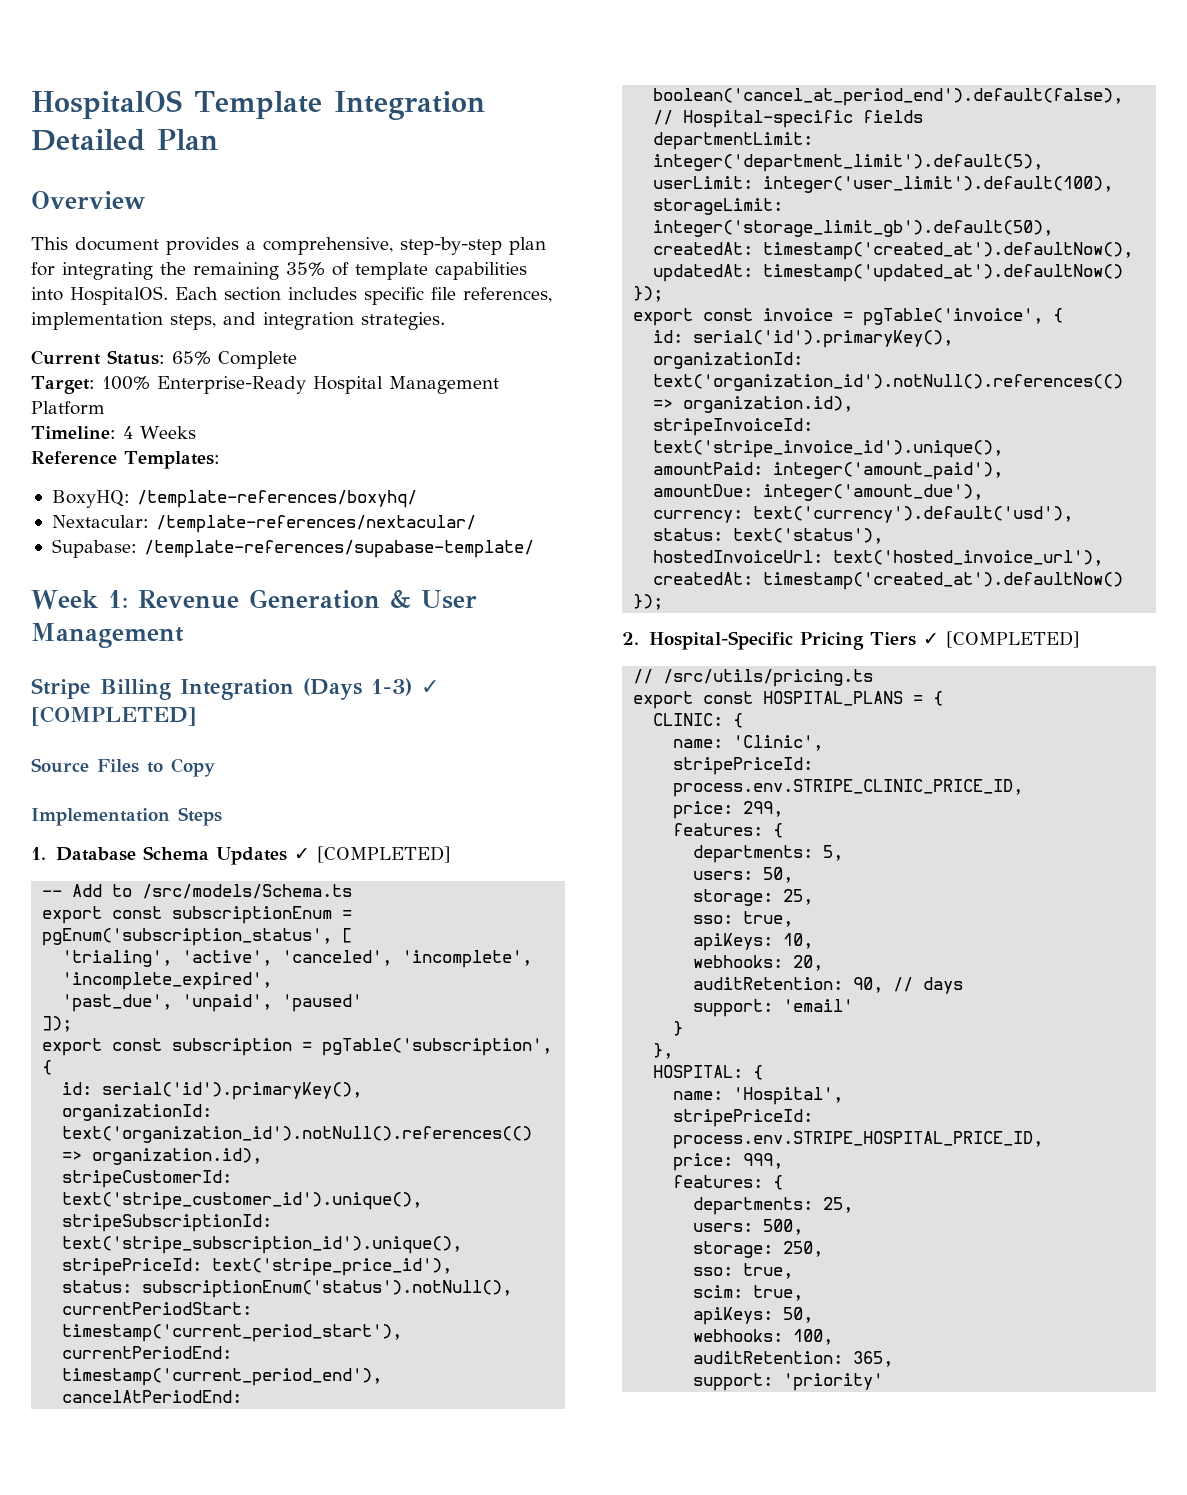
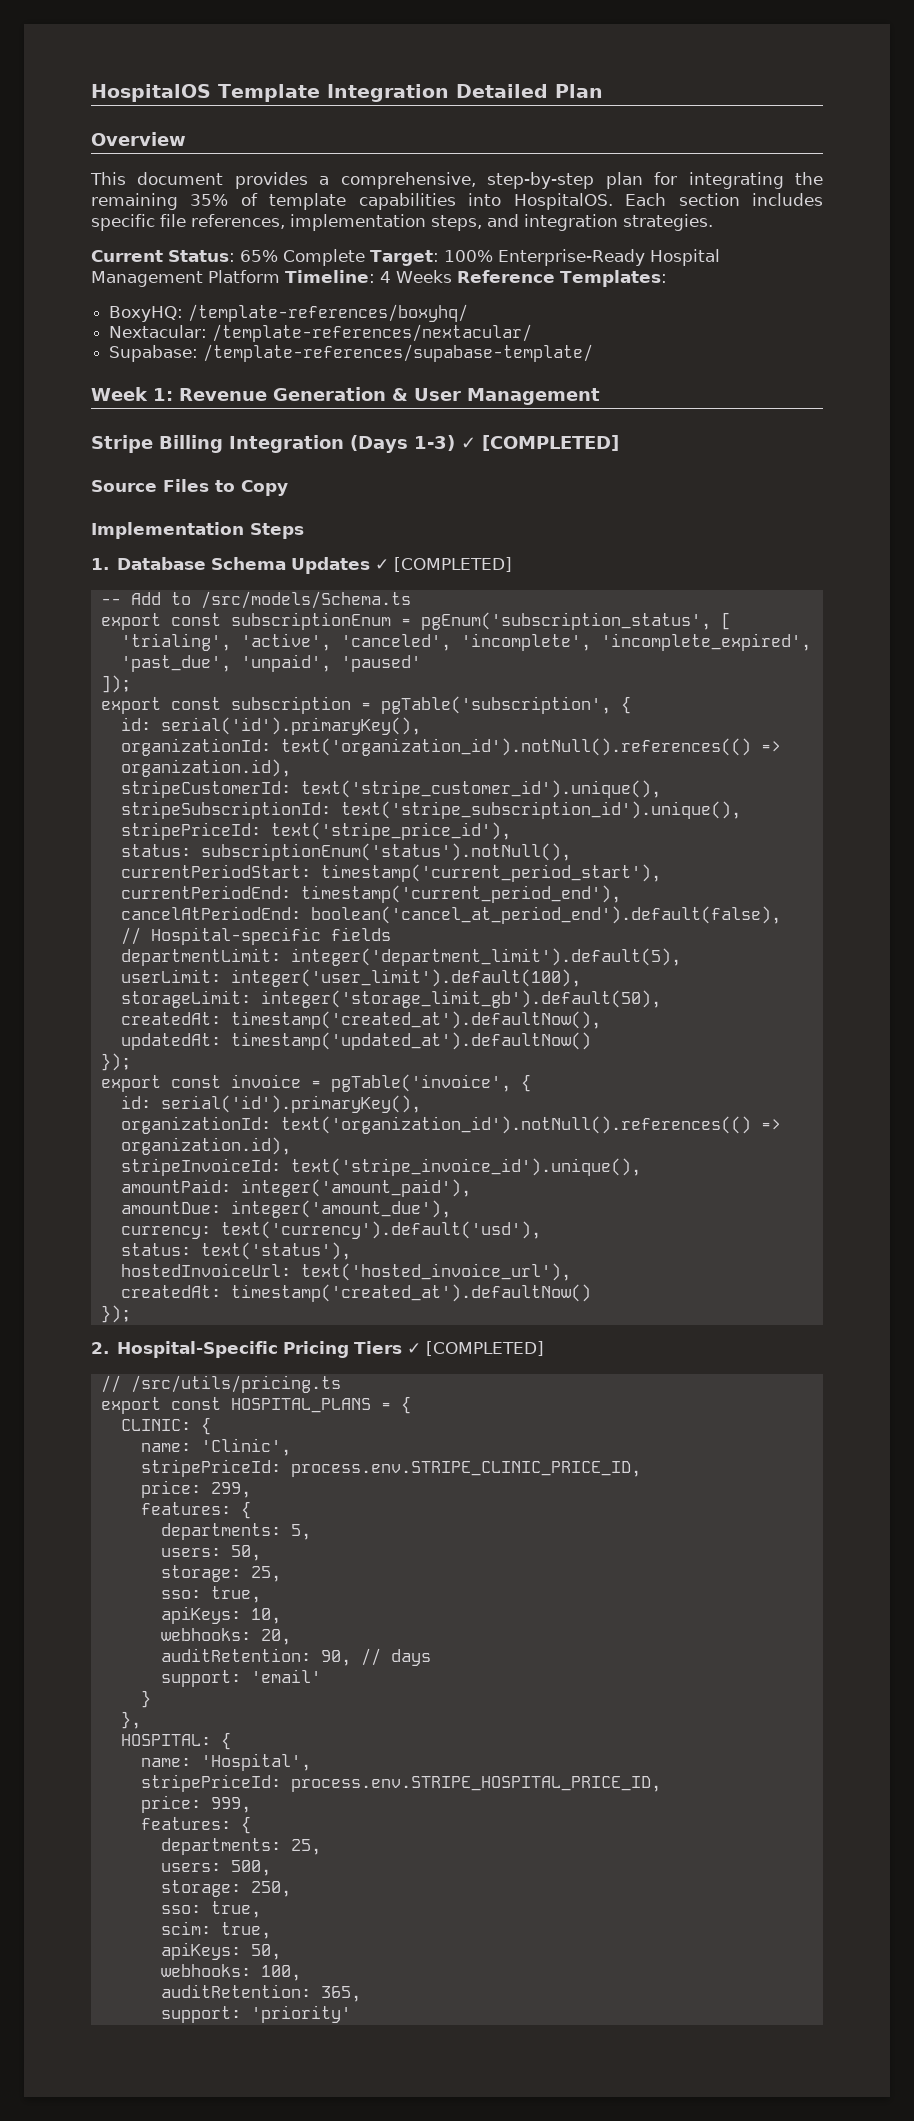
(297, 360) // -> (365, 257) none
(105, 408) // -> (280, 276) none
(196, 432) // -> (452, 276) none

